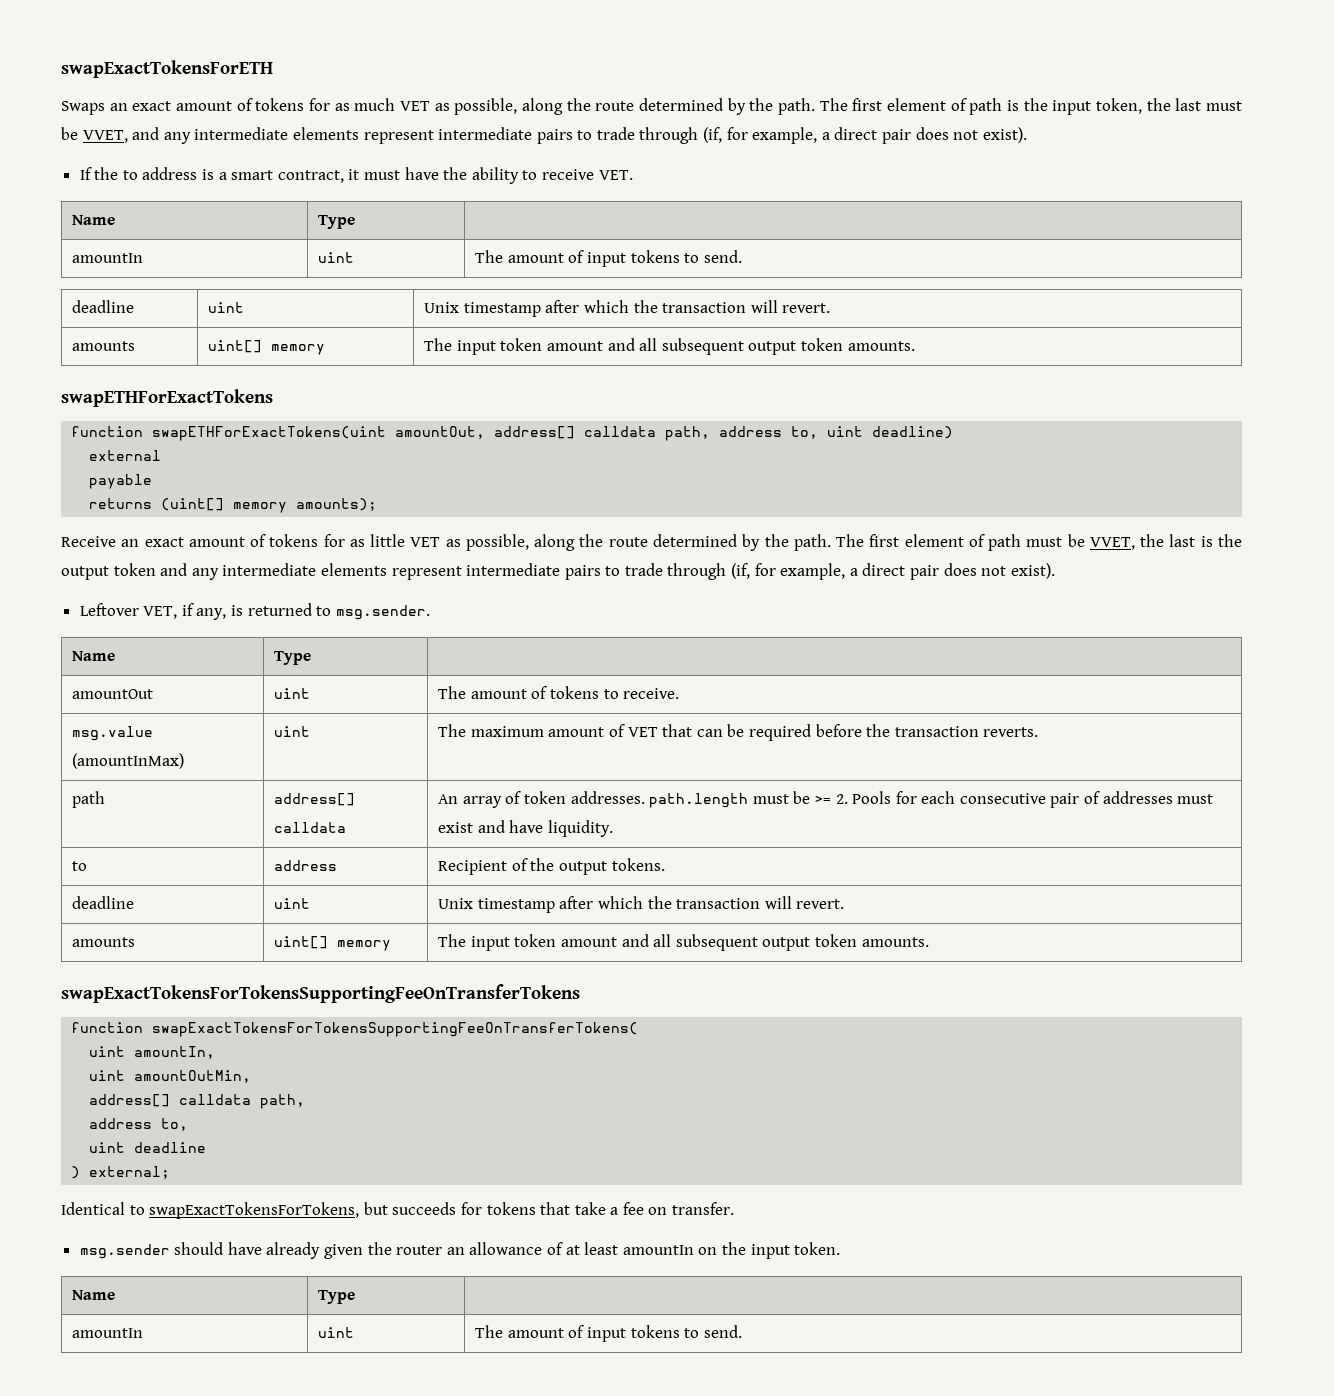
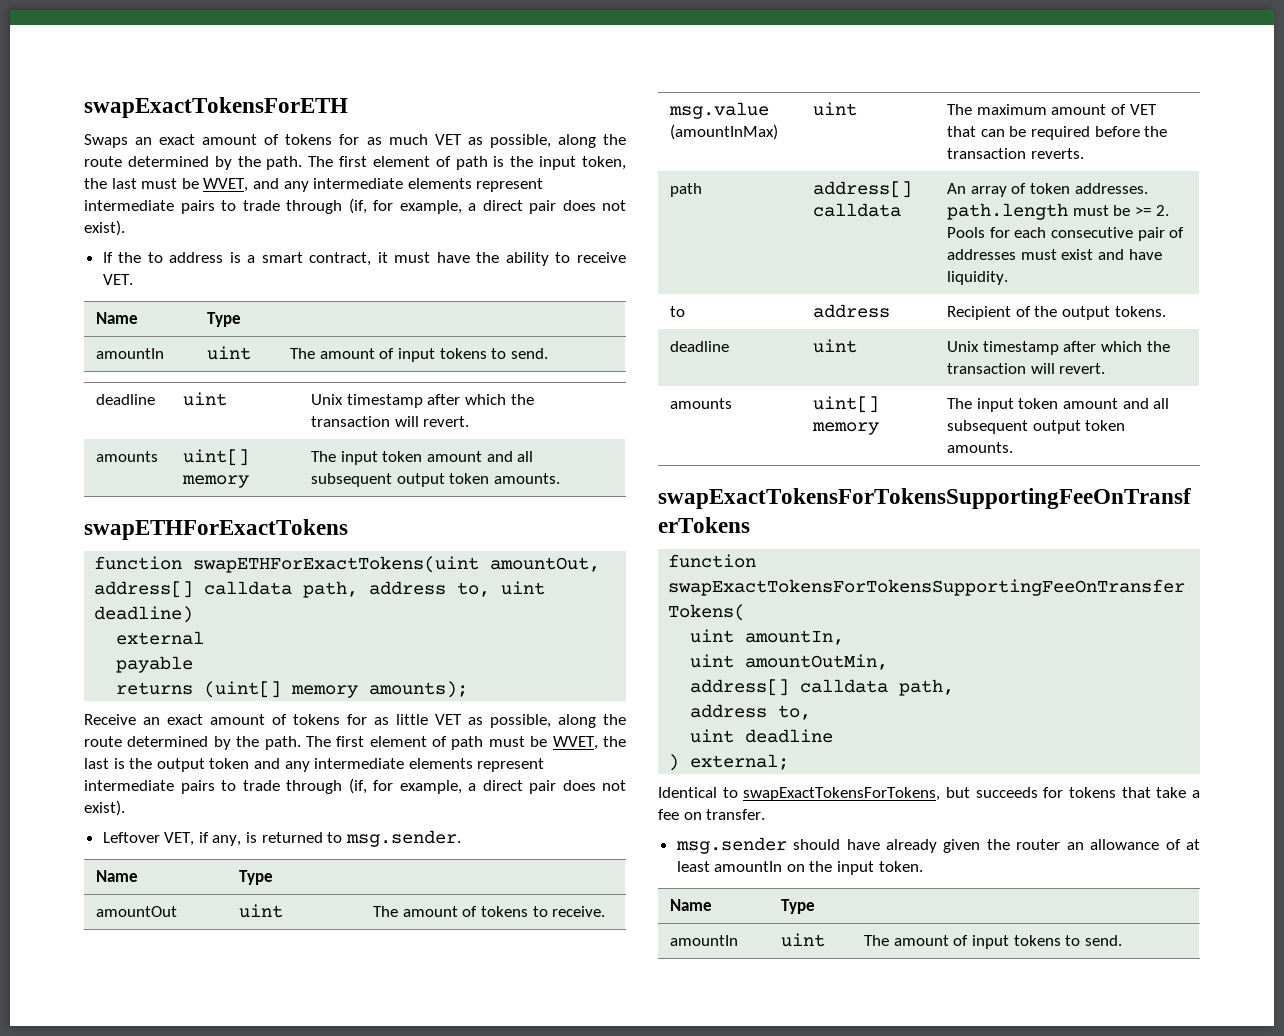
[82,130,128,143] VVET, -> [203,178,249,192] WVET,
[1089,537,1135,550] VVET, -> [552,736,598,750] WVET,

